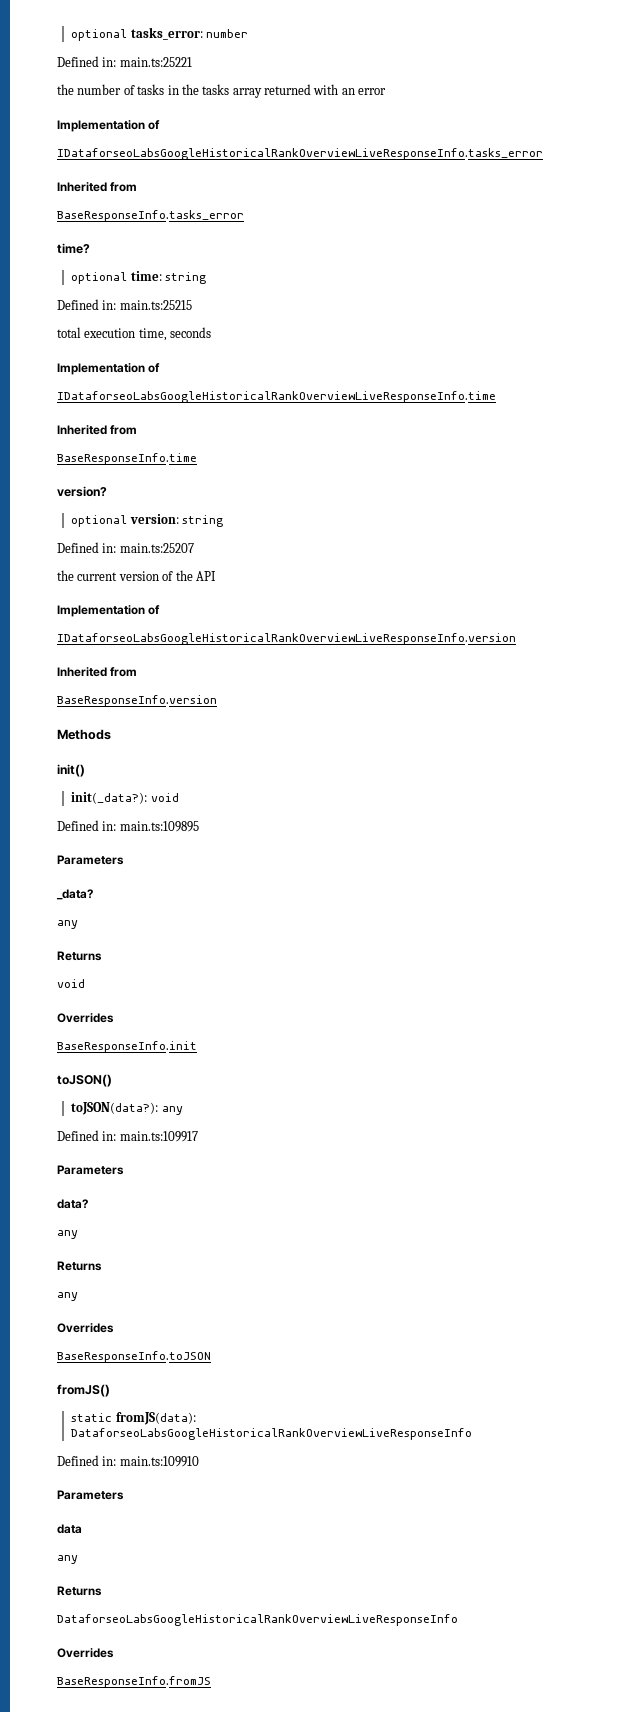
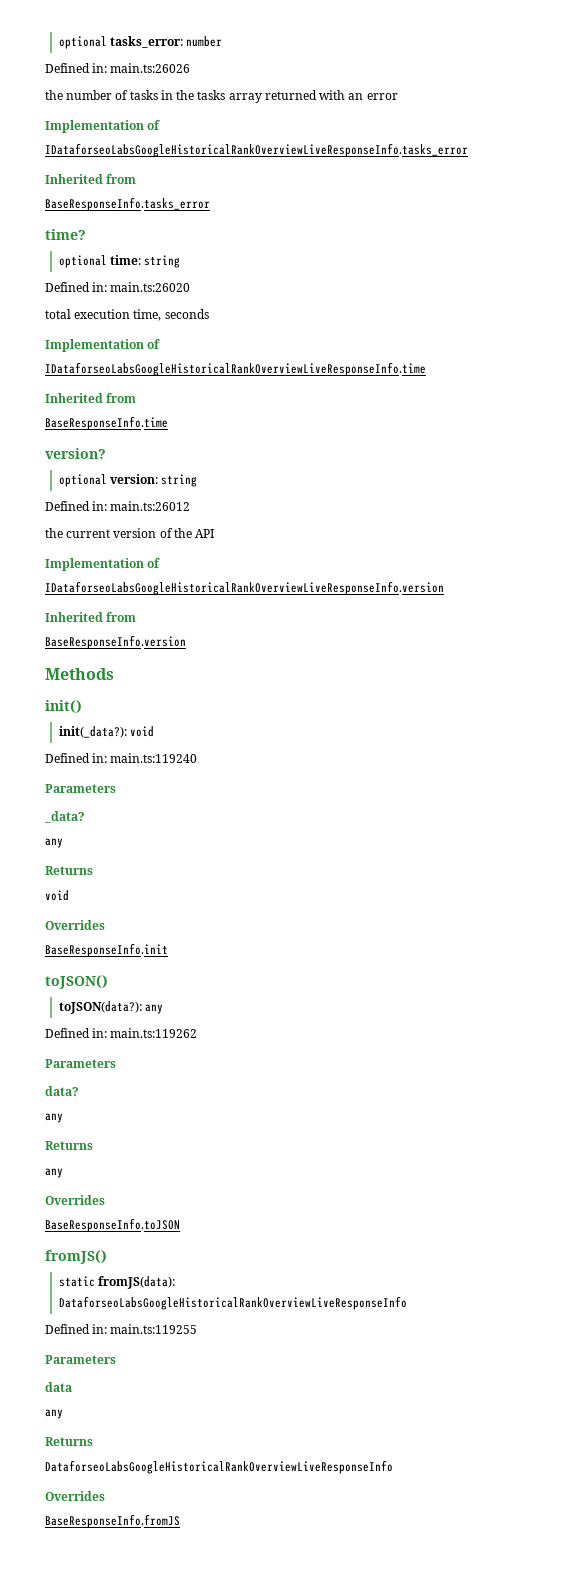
[119,57,192,67] main.ts:25221 -> [110,63,191,73] main.ts:26026
[119,300,192,310] main.ts:25215 -> [110,282,191,292] main.ts:26020
[119,543,194,553] main.ts:25207 -> [110,501,191,511] main.ts:26012
[119,821,199,832] main.ts:109895 -> [110,753,198,763] main.ts:119240
[119,1131,198,1142] main.ts:109917 -> [110,1028,198,1038] main.ts:119262
[119,1456,199,1467] main.ts:109910 -> [110,1324,198,1334] main.ts:119255

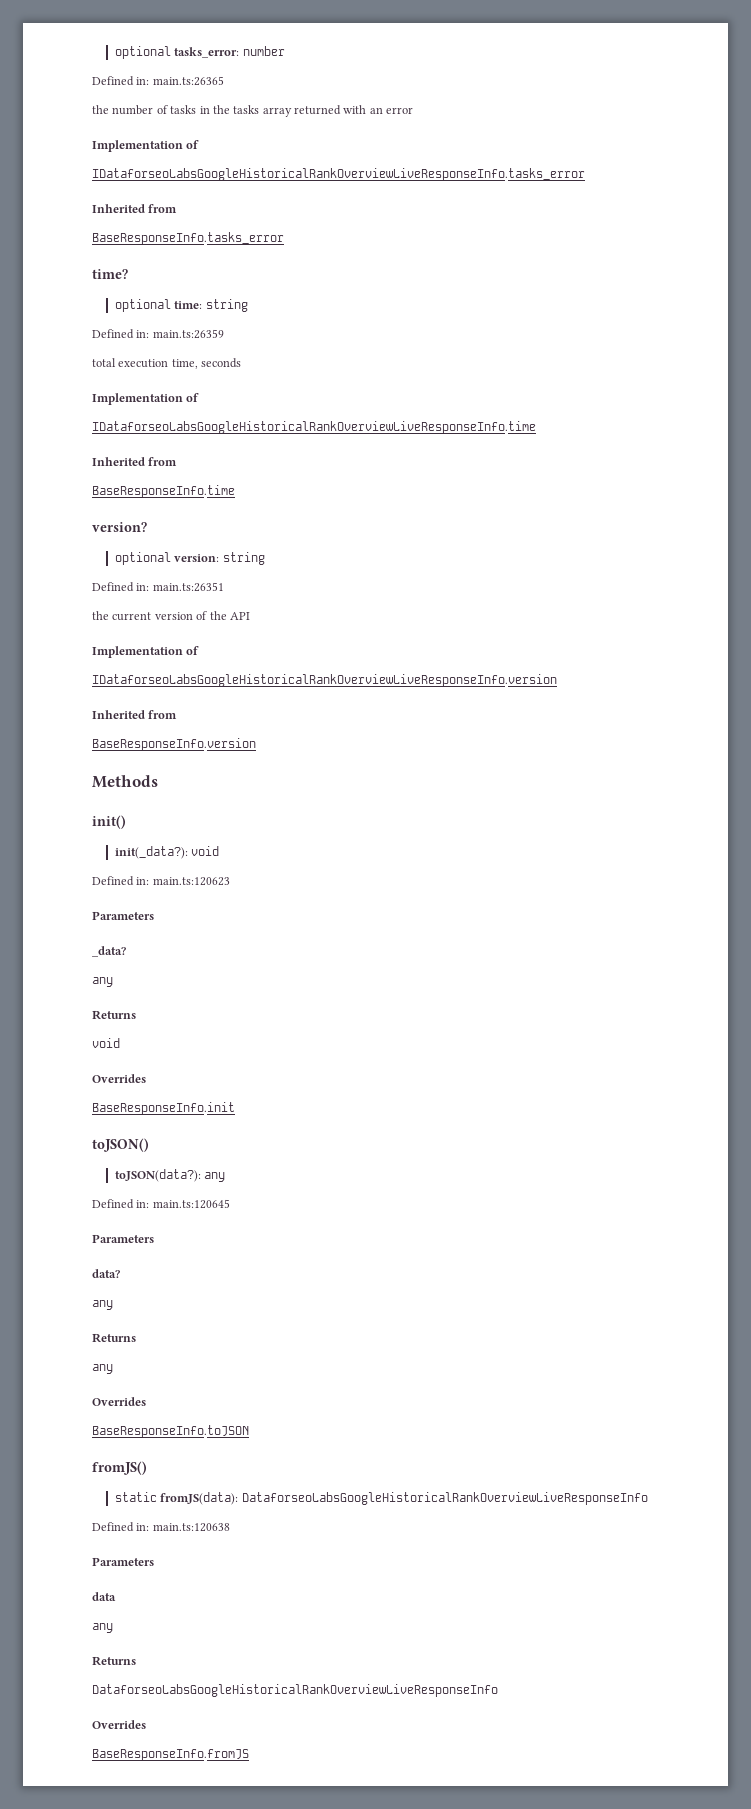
[110,63,191,73] main.ts:26026 -> [152,76,224,86] main.ts:26365
[110,282,191,292] main.ts:26020 -> [152,329,224,339] main.ts:26359
[110,501,191,511] main.ts:26012 -> [152,582,224,592] main.ts:26351
[110,753,198,763] main.ts:119240 -> [152,877,230,886] main.ts:120623
[110,1028,198,1038] main.ts:119262 -> [152,1199,230,1209] main.ts:120645
[110,1324,198,1334] main.ts:119255 -> [152,1523,230,1532] main.ts:120638

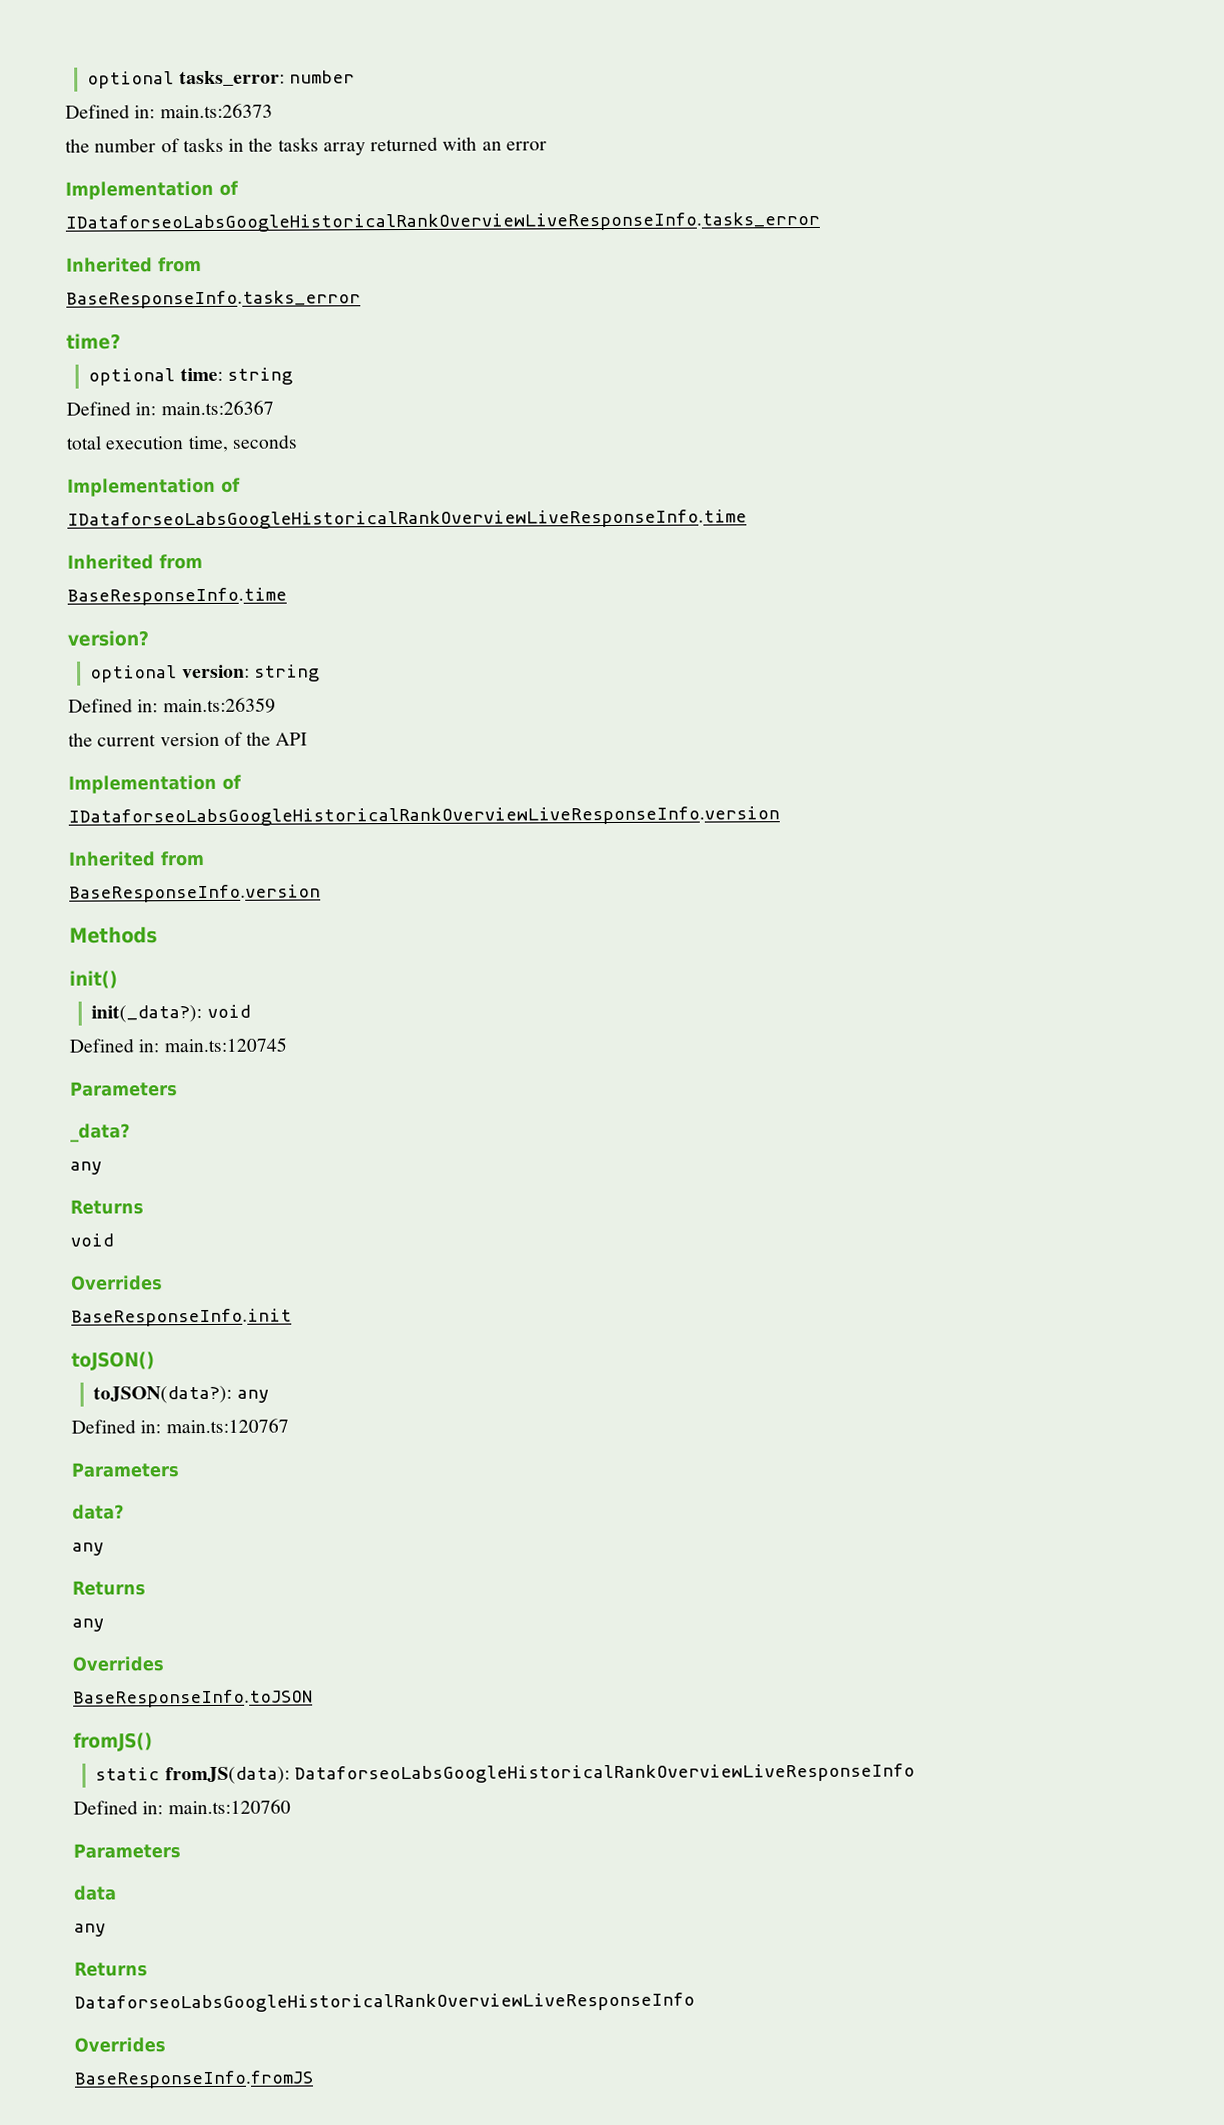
[152,76,224,86] main.ts:26365 -> [159,103,273,119] main.ts:26373
[152,329,224,339] main.ts:26359 -> [160,400,274,416] main.ts:26367
[152,582,224,592] main.ts:26351 -> [162,697,276,714] main.ts:26359
[152,877,230,886] main.ts:120623 -> [163,1037,287,1053] main.ts:120745
[152,1199,230,1209] main.ts:120645 -> [165,1418,289,1434] main.ts:120767
[152,1523,230,1532] main.ts:120638 -> [167,1799,291,1815] main.ts:120760

